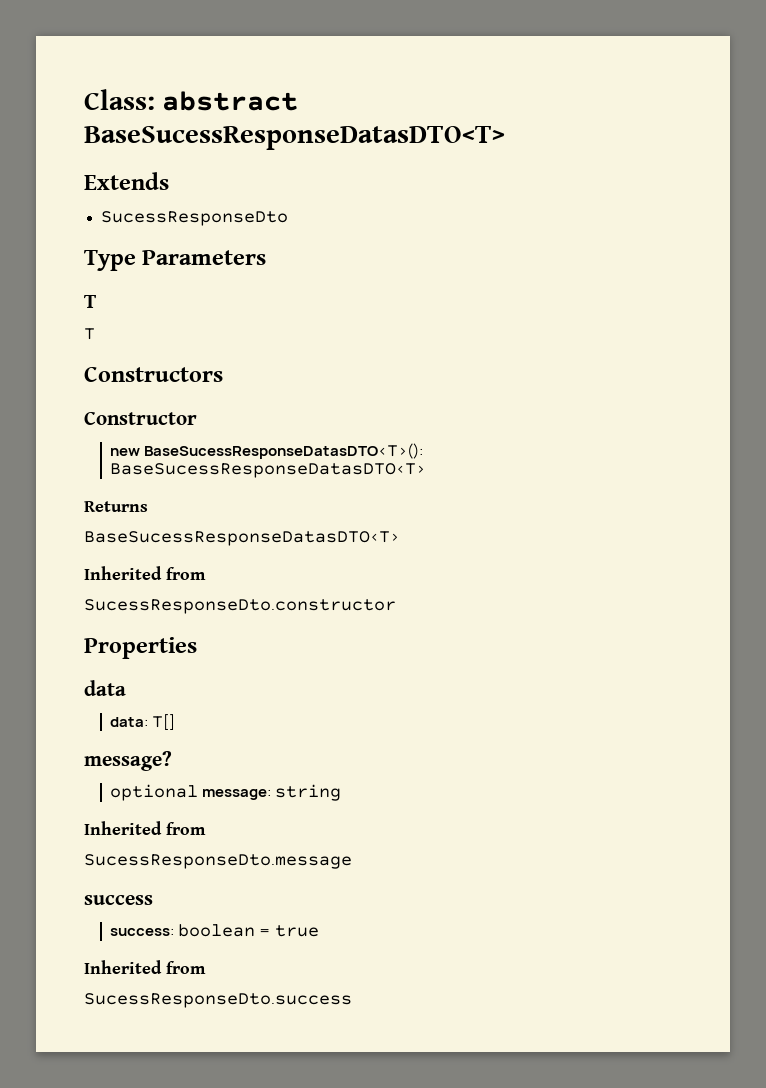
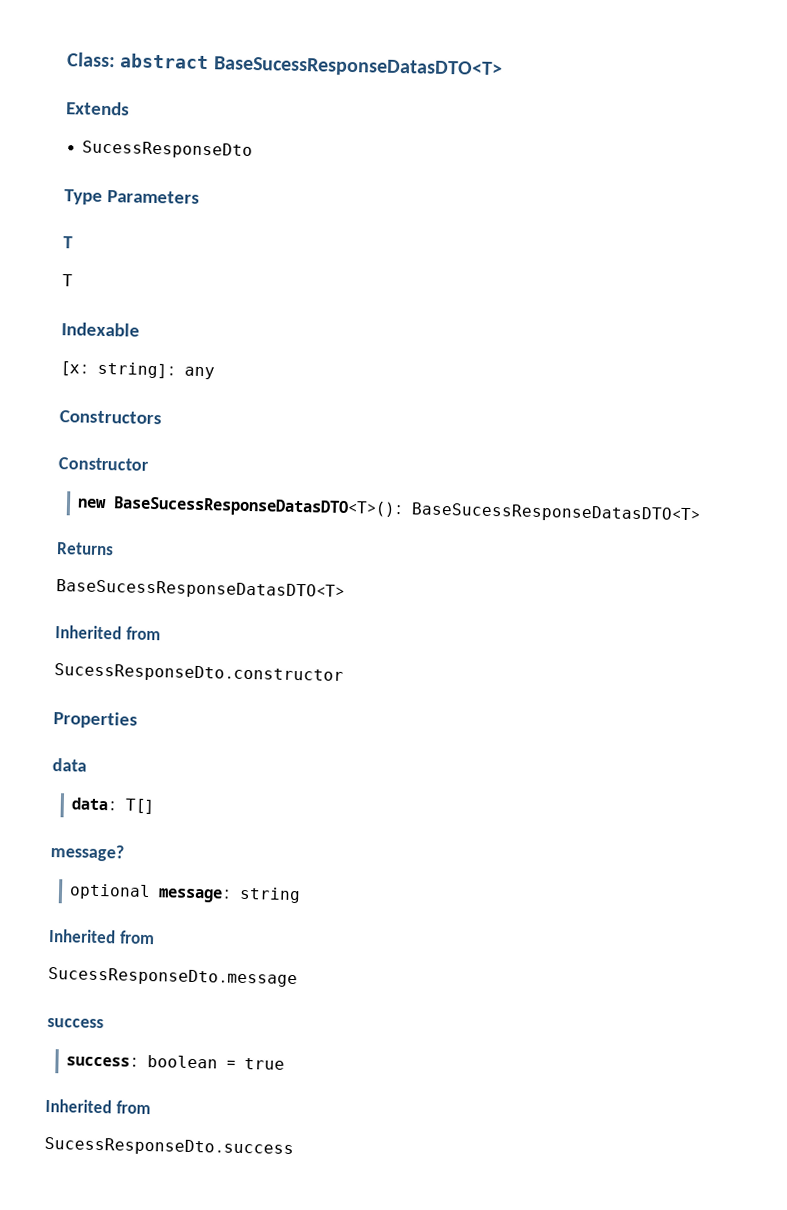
(95, 334) none -> [61,322,140,337] [60,361,215,380] // Indexable // [x: string]: any

